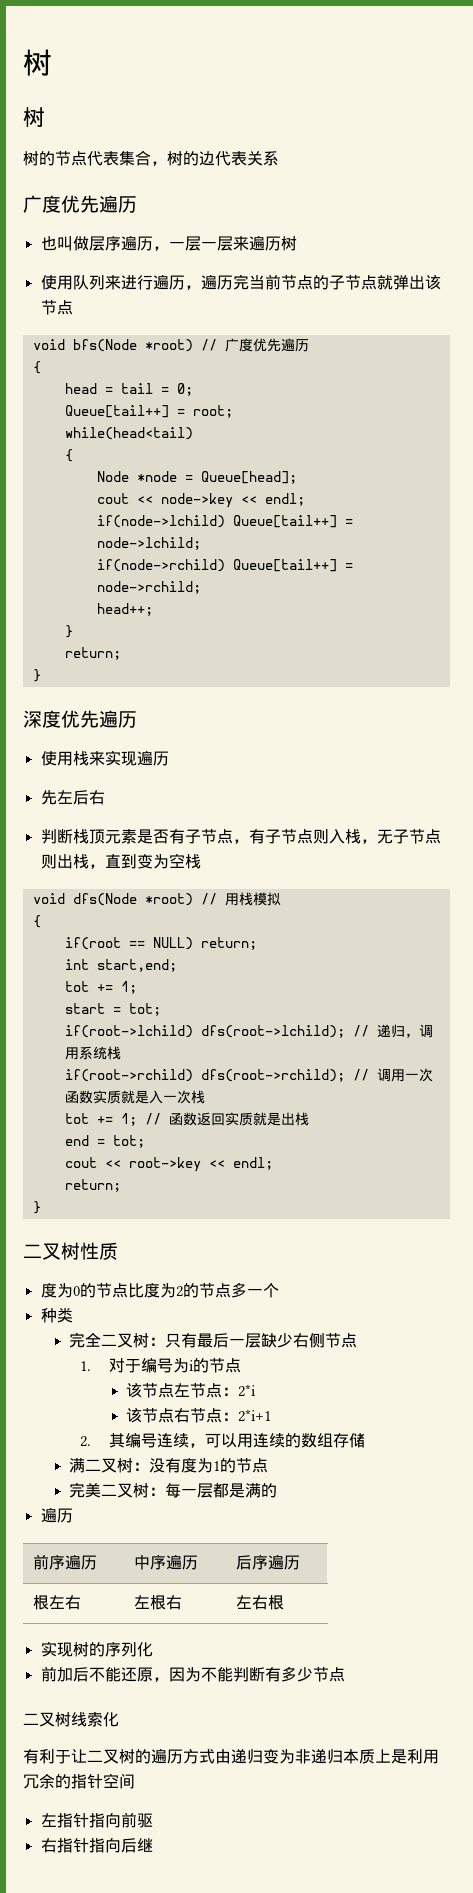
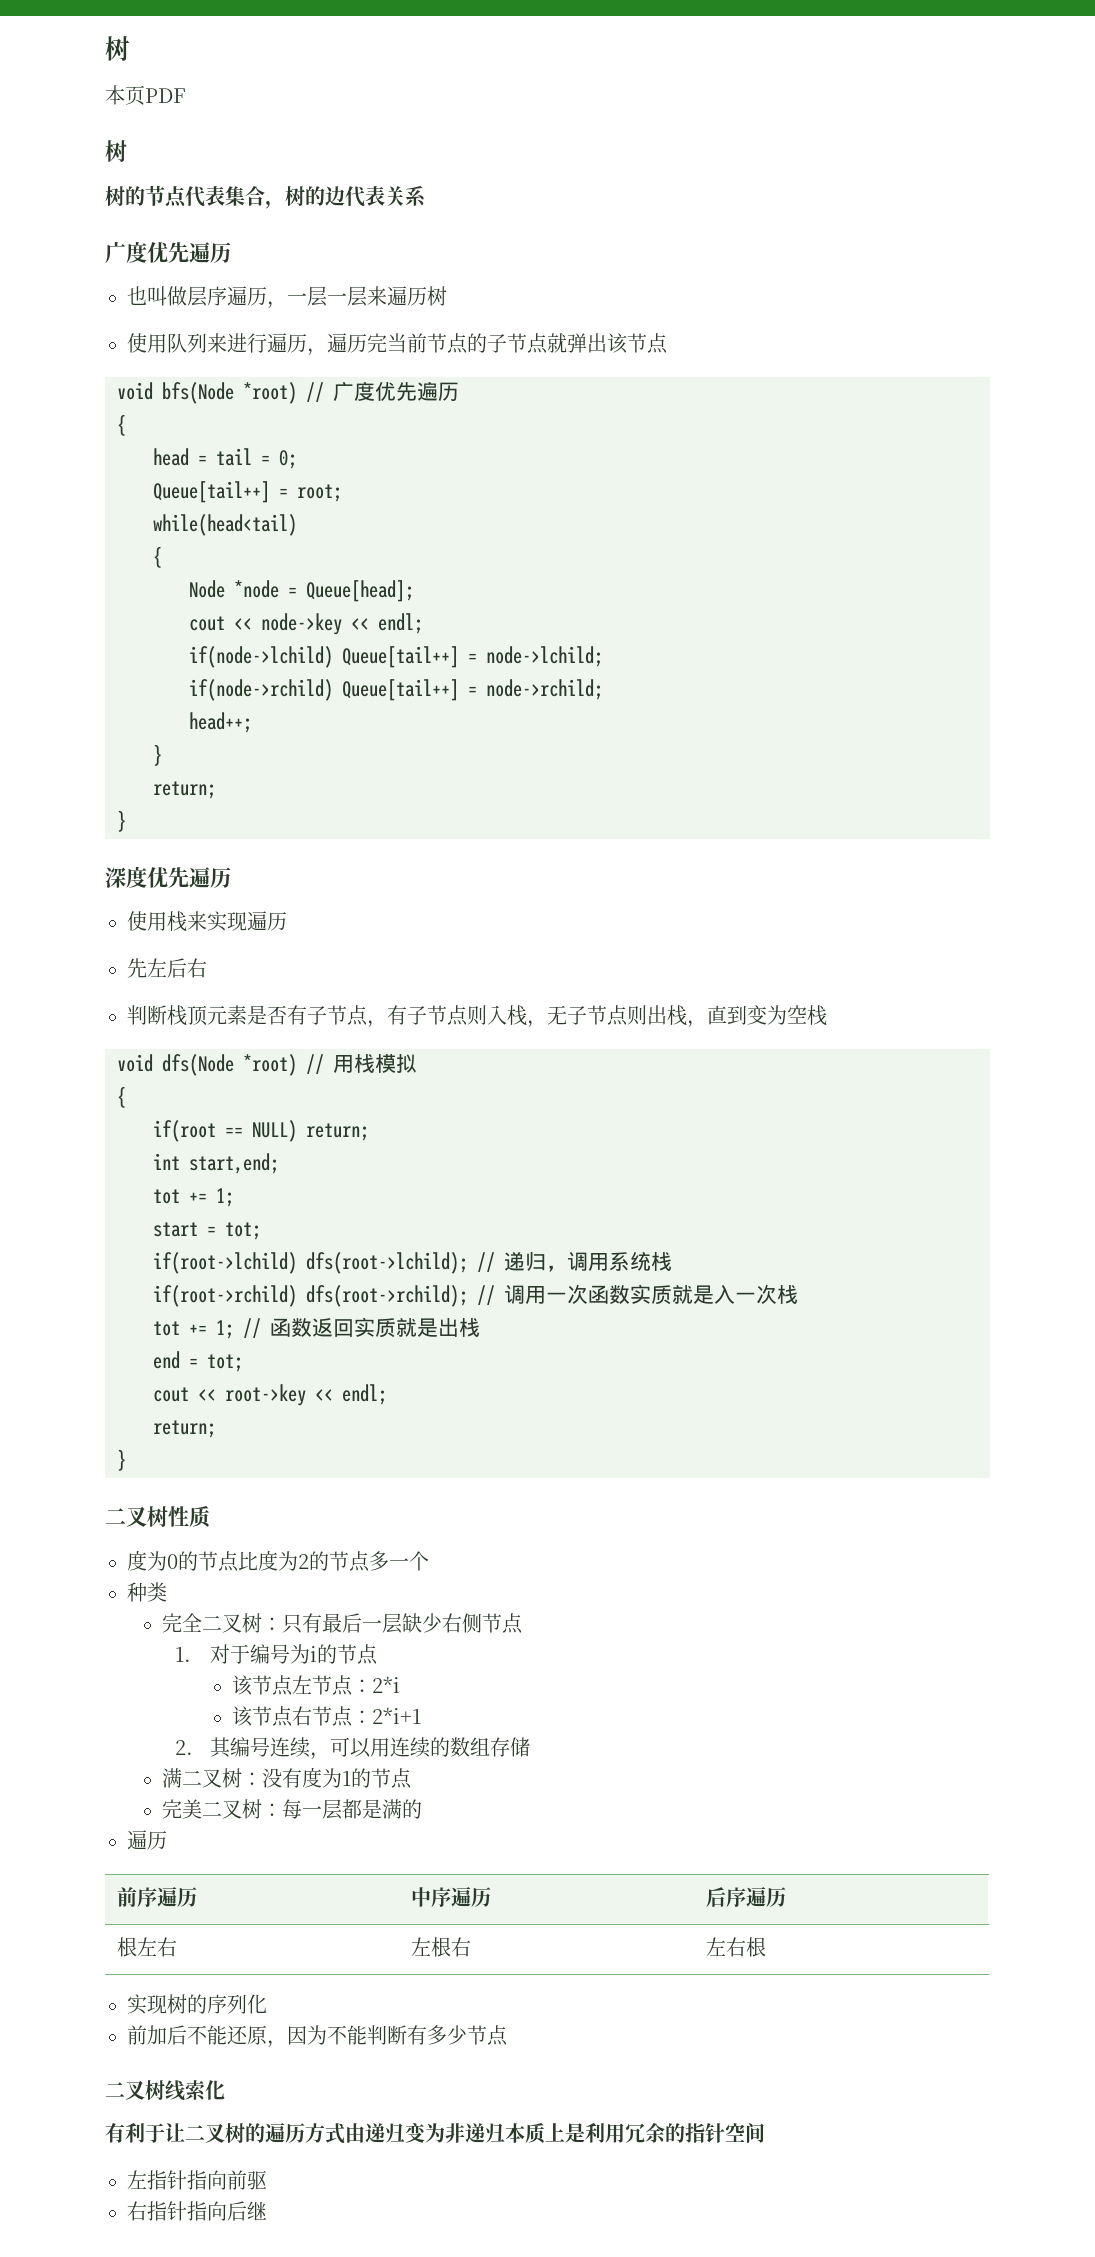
[23,49,52,76] 树 -> [105,36,130,61] [105,85,186,105] 树 // 本页PDF

